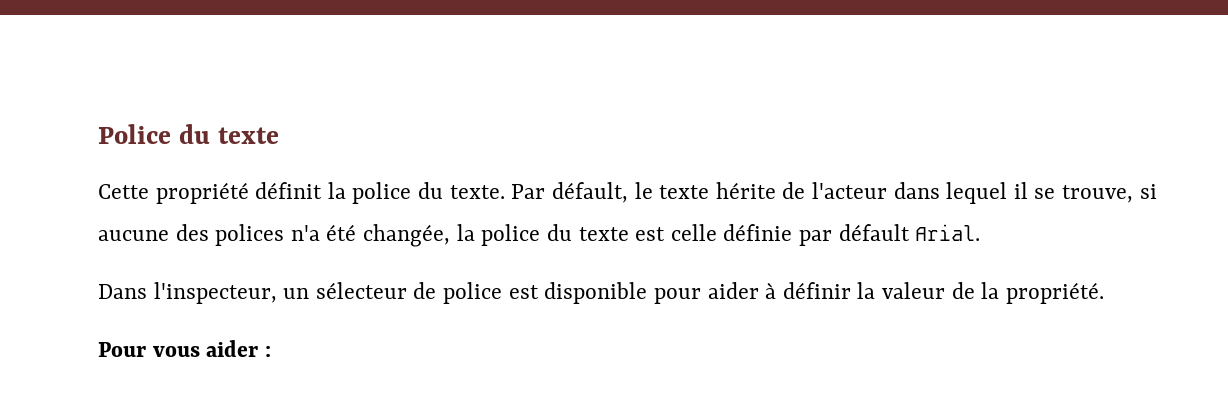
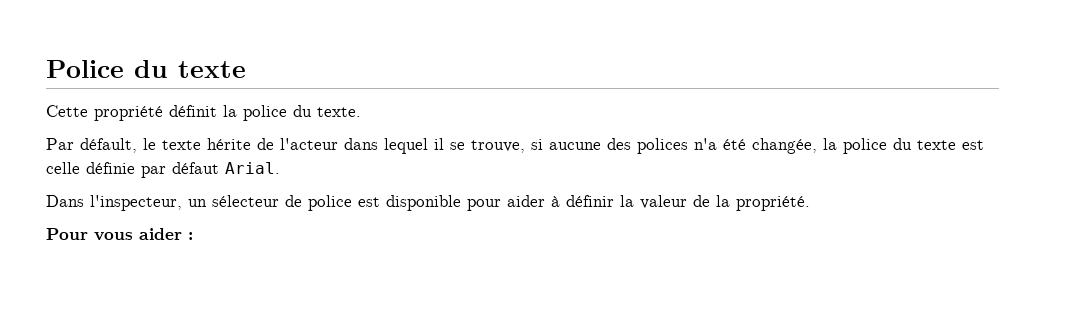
(505, 192) none -> (361, 112) //
[838,224,910,241] défault -> [172,162,219,174] défaut

